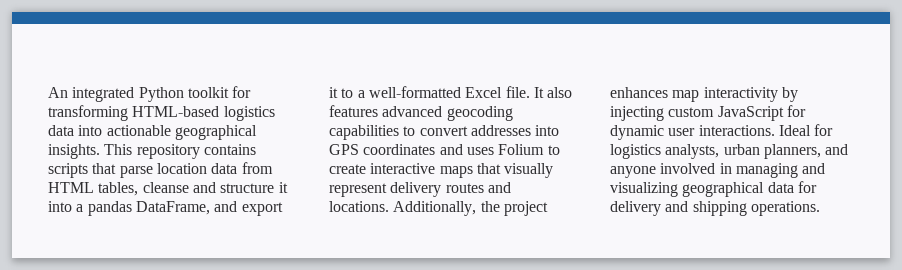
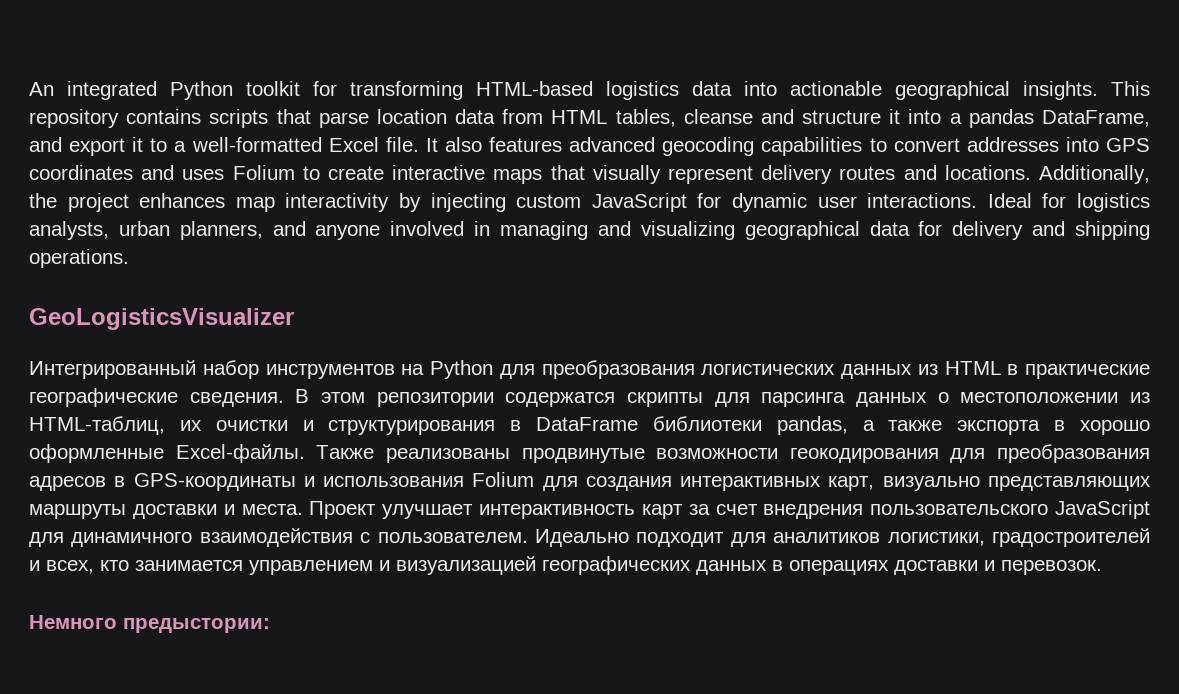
(820, 208) none -> [29,308,294,330] [29,360,1150,379] [29,388,1150,407] [29,416,1150,435] [29,444,1150,463] [29,472,1151,491] [29,500,1151,519] [29,528,1150,547] [29,556,1102,575] [29,615,270,633] // GeoLogisticsVisualizer // Интегрированный набор инструментов на Python для преобразования логистических данных из HTML в практические географические сведения. В этом репозитории содержатся скрипты для парсинга данных о местоположении из HTML-таблиц, их очистки и структурирования в DataFrame библиотеки pandas, а также экспорта в хорошо оформленные Excel-файлы. Также реализованы продвинутые возможности геокодирования для преобразования адресов в GPS-координаты и использования Folium для создания интерактивных карт, визуально представляющих маршруты доставки и места. Проект улучшает интерактивность карт за счет внедрения пользовательского JavaScript для динамичного взаимодействия с пользователем. Идеально подходит для аналитиков логистики, градостроителей и всех, кто занимается управлением и визуализацией географических данных в операциях доставки и перевозок. // Немного предыстории:

